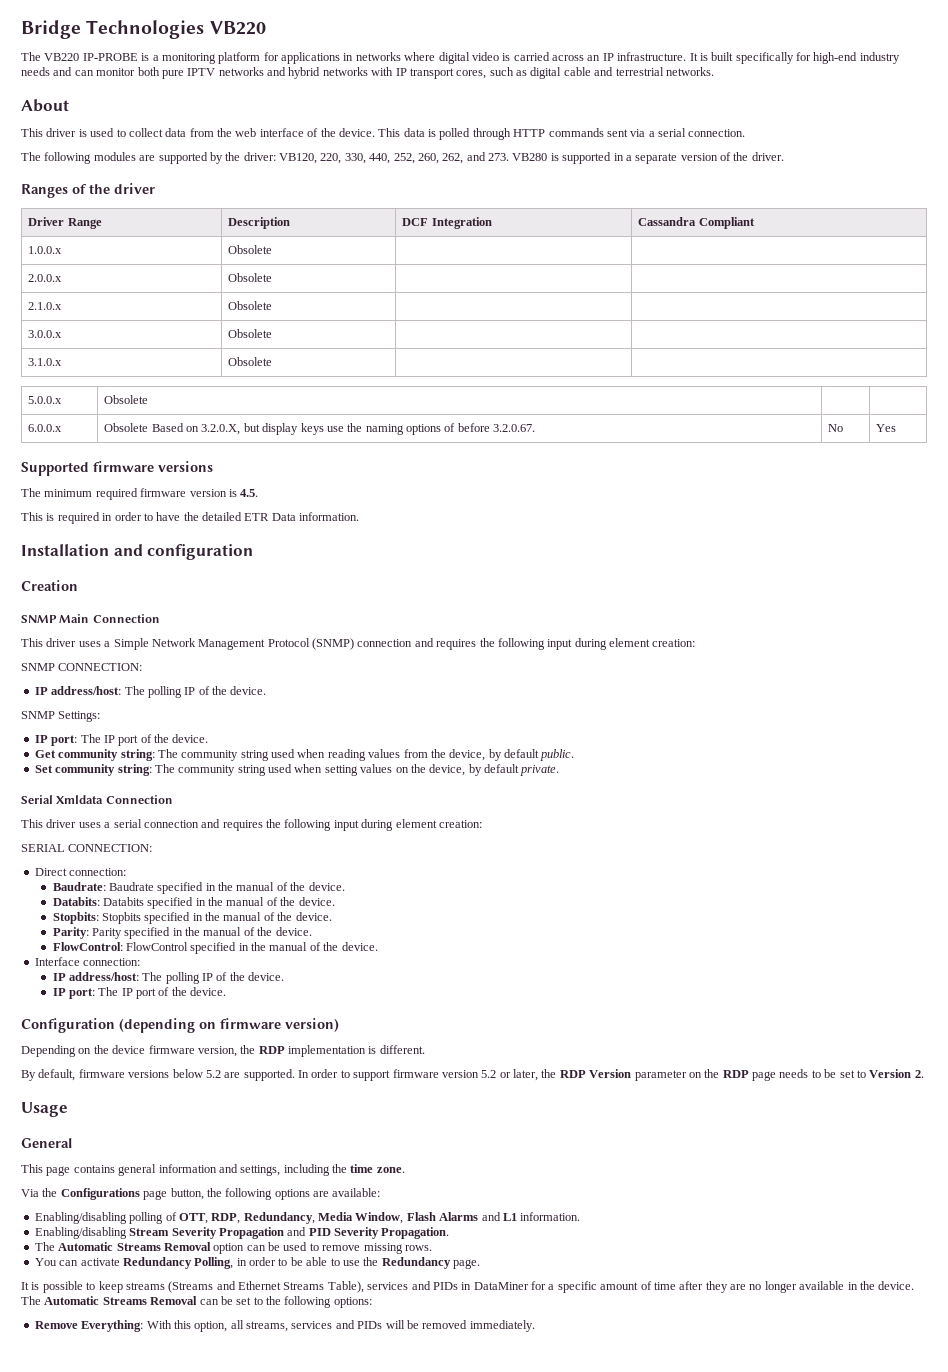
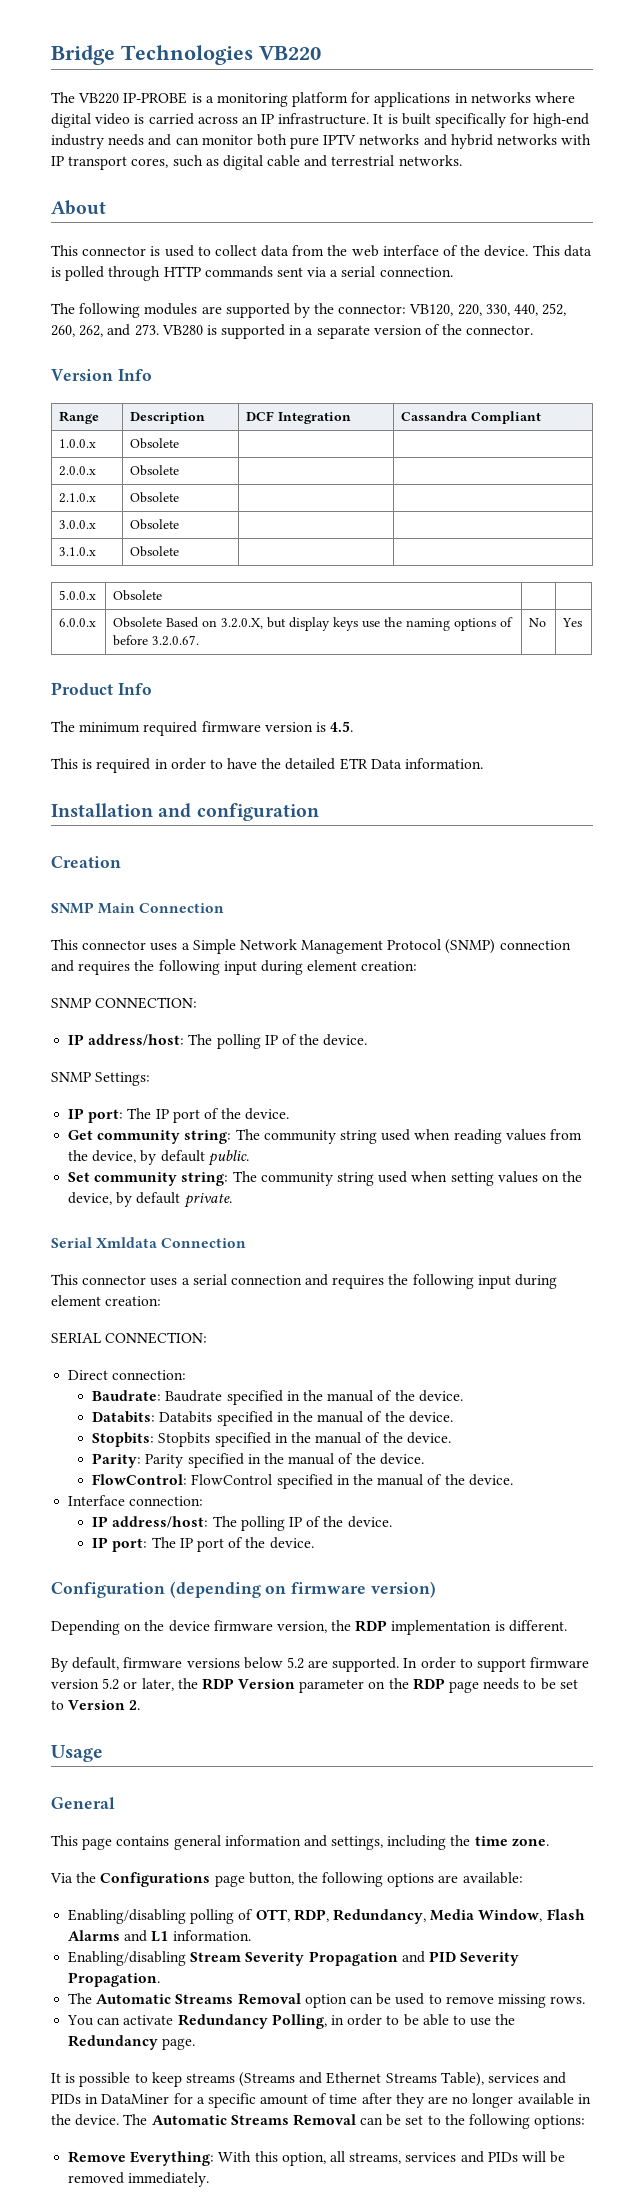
[46,128,77,137] driver -> [82,246,147,256] connector
[243,152,276,161] driver: -> [338,304,407,314] connector:
[751,152,784,161] [21,183,155,198] [28,217,65,226] driver. // Ranges of the driver // Driver -> [466,325,534,335] [51,369,152,381] connector. // Version Info //
[21,461,213,476] Supported firmware versions -> [51,682,152,695] Product Info
[46,638,77,647] driver -> [82,940,147,950] connector
[46,819,77,828] driver -> [82,1275,147,1285] connector

